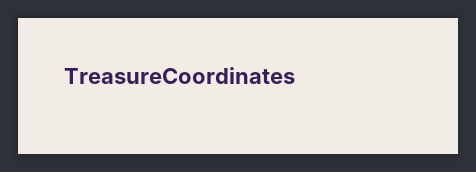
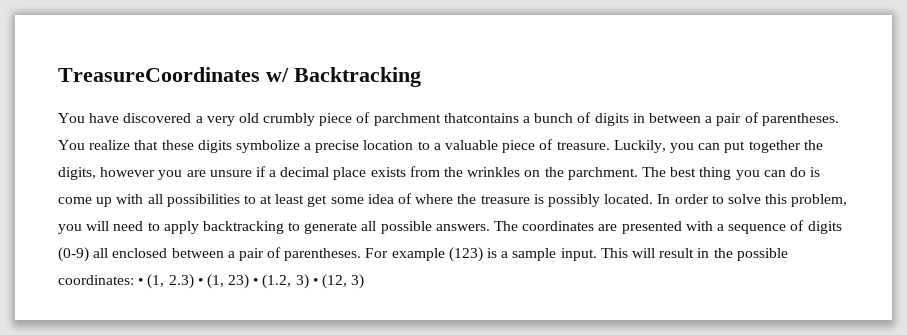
(295, 75) none -> [266,67,421,87] [58,112,839,126] [58,139,823,153] [58,166,821,180] [58,193,848,207] [58,220,842,234] [58,247,788,262] [58,274,365,289] w/ Backtracking // You have discovered a very old crumbly piece of parchment thatcontains a bunch of digits in between a pair of parentheses. You realize that these digits symbolize a precise location to a valuable piece of treasure. Luckily, you can put together the digits, however you are unsure if a decimal place exists from the wrinkles on the parchment. The best thing you can do is come up with all possibilities to at least get some idea of where the treasure is possibly located. In order to solve this problem, you will need to apply backtracking to generate all possible answers. The coordinates are presented with a sequence of digits (0-9) all enclosed between a pair of parentheses. For example (123) is a sample input. This will result in the possible coordinates: • (1, 2.3) • (1, 23) • (1.2, 3) • (12, 3)

